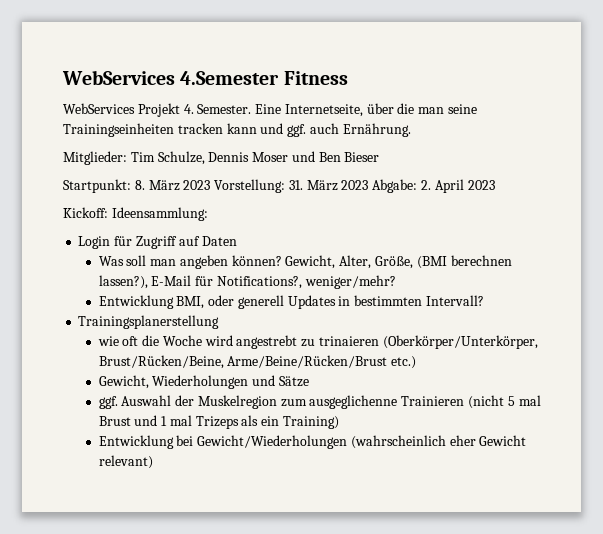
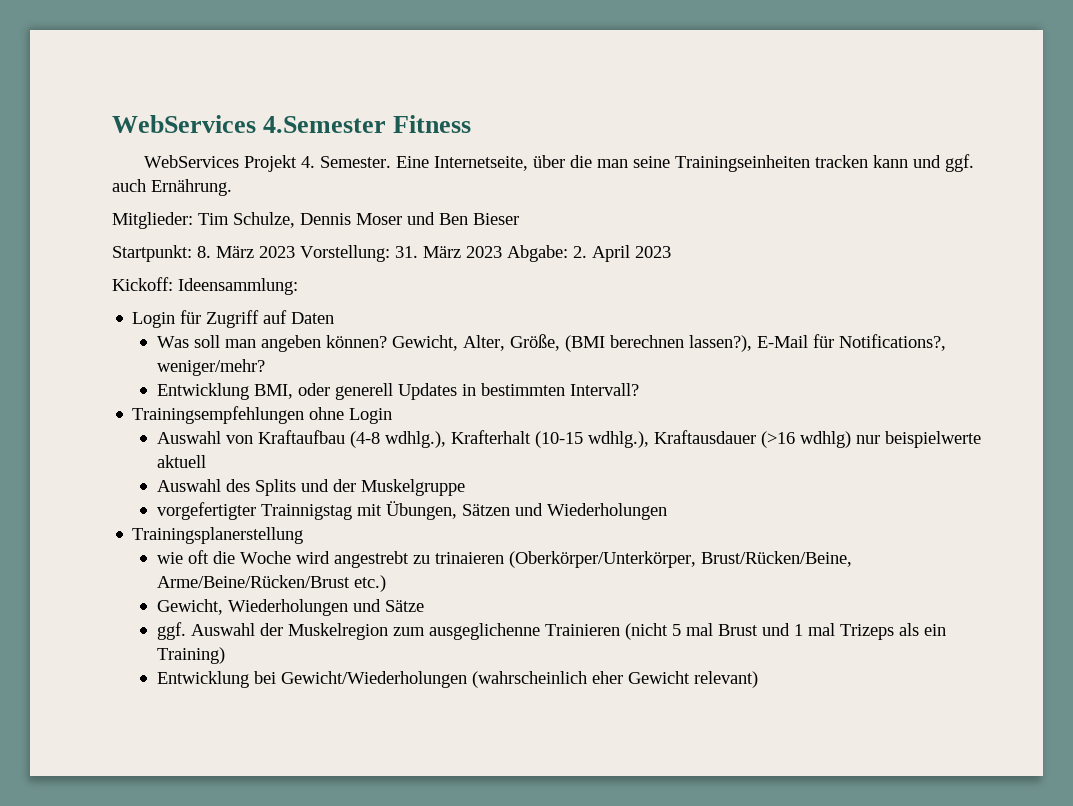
(484, 300) none -> [132,406,393,424] [156,430,981,448] [156,455,206,468] [156,479,465,496] [156,501,667,520] // Trainingsempfehlungen ohne Login // Auswahl von Kraftaufbau (4-8 wdhlg.), Krafterhalt (10-15 wdhlg.), Kraftausdauer (>16 wdhlg) nur beispielwerte aktuell // Auswahl des Splits und der Muskelgruppe // vorgefertigter Trainnigstag mit Übungen, Sätzen und Wiederholungen

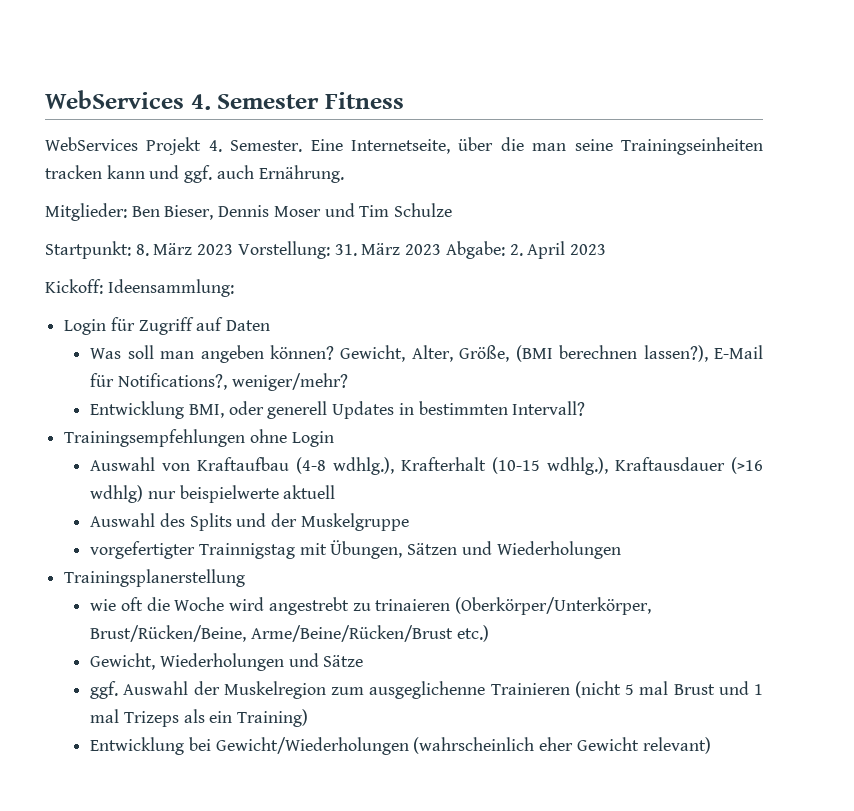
[112,115,387,133] WebServices 4.Semester -> [45,90,320,110] WebServices 4. Semester
[198,212,295,228] Tim Schulze, -> [131,205,214,220] Ben Bieser,
[439,213,519,225] Ben Bieser -> [359,203,453,217] Tim Schulze

